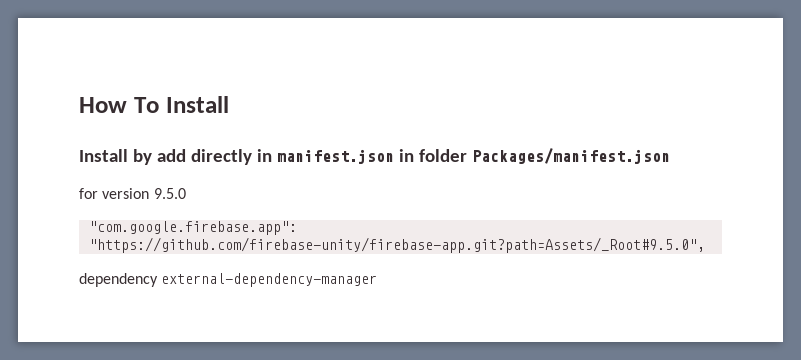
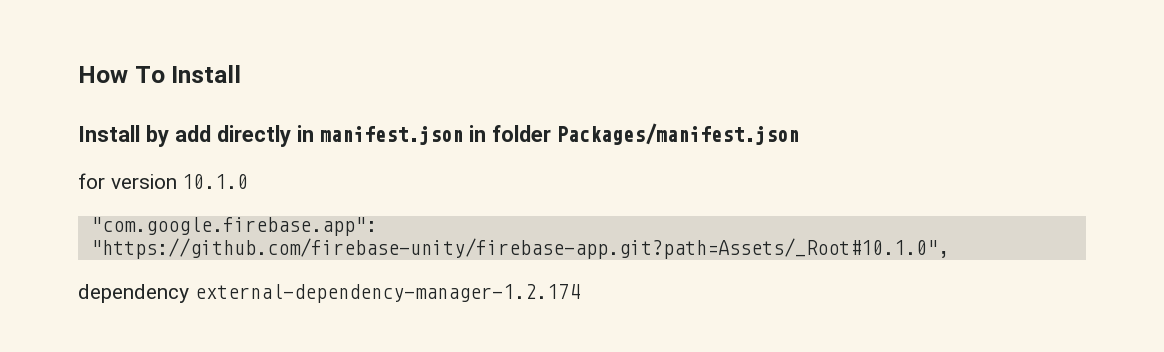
[153,188,186,199] 9.5.0 -> [182,174,249,189] 10.1.0
[88,237,705,253] "https://github.com/firebase-unity/firebase-app.git?path=Assets/_Root#9.5.0", -> [90,238,949,259] "https://github.com/firebase-unity/firebase-app.git?path=Assets/_Root#10.1.0",
[161,273,378,287] external-dependency-manager -> [194,284,580,303] external-dependency-manager-1.2.174

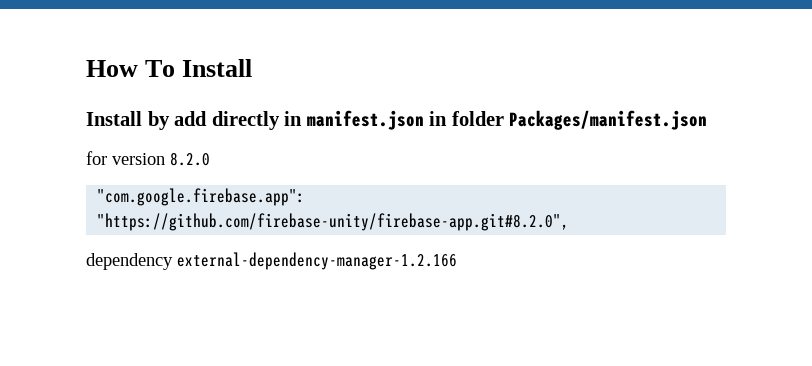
[182,174,249,189] 10.1.0 -> [170,152,210,166] 8.2.0
[90,238,949,259] "https://github.com/firebase-unity/firebase-app.git?path=Assets/_Root#10.1.0", -> [97,213,570,231] "https://github.com/firebase-unity/firebase-app.git#8.2.0",
[194,284,580,303] external-dependency-manager-1.2.174 -> [177,252,457,270] external-dependency-manager-1.2.166

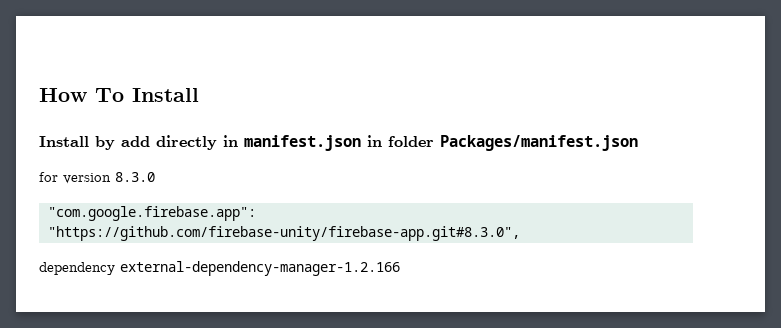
[170,152,210,166] 8.2.0 -> [115,172,155,182] 8.3.0
[97,213,570,231] "https://github.com/firebase-unity/firebase-app.git#8.2.0", -> [47,226,520,241] "https://github.com/firebase-unity/firebase-app.git#8.3.0",

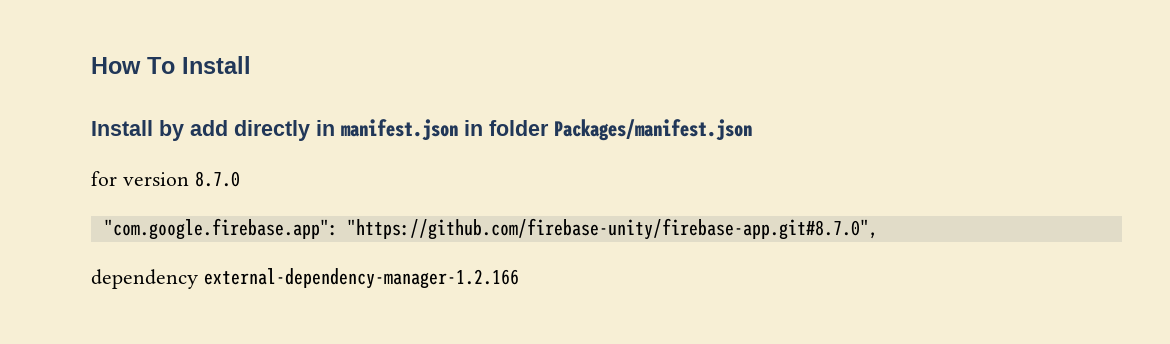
[115,172,155,182] 8.3.0 -> [194,171,240,187] 8.7.0
[47,226,520,241] "https://github.com/firebase-unity/firebase-app.git#8.3.0", -> [346,218,878,240] "https://github.com/firebase-unity/firebase-app.git#8.7.0",

